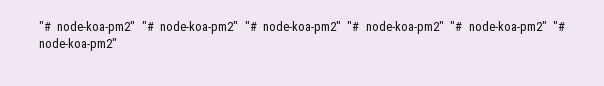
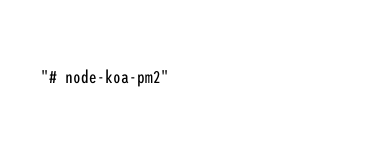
[39,21,565,34] [39,38,117,51] "# node-koa-pm2" "# node-koa-pm2" "# node-koa-pm2" "# node-koa-pm2" "# node-koa-pm2" "# node-koa-pm2" -> [41,69,169,87] "# node-koa-pm2"

